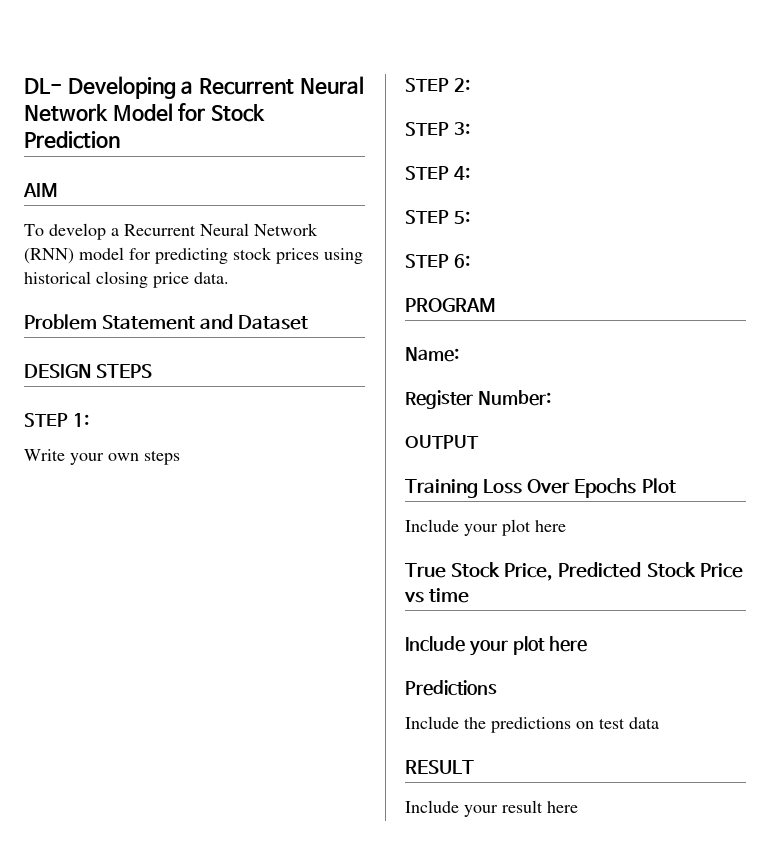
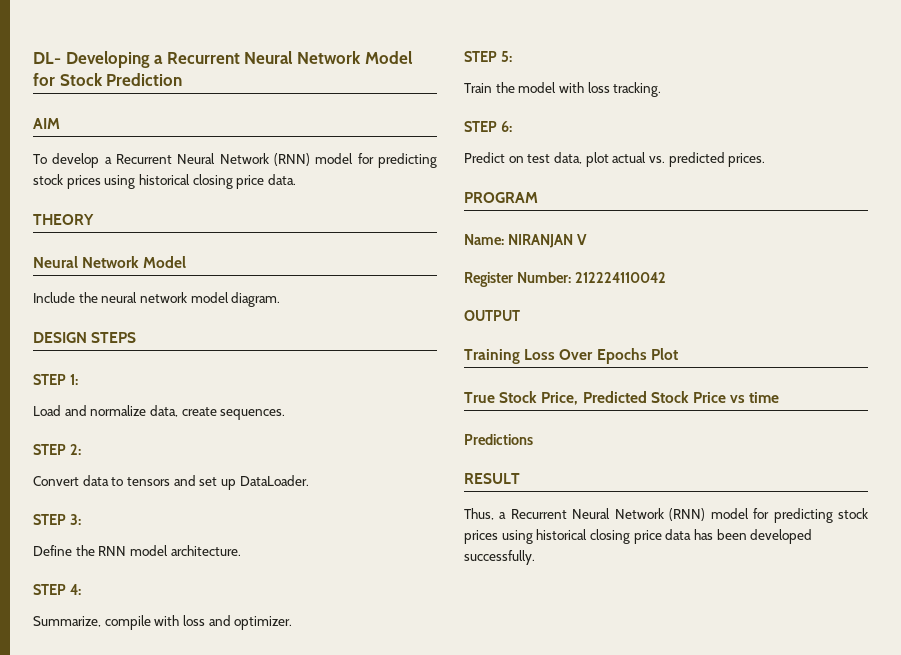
[24,314,309,330] [24,364,153,378] [24,413,89,427] [24,449,180,465] [405,78,470,92] [405,122,470,136] [405,166,470,180] [405,210,470,224] [405,254,470,268] Problem Statement and Dataset // DESIGN STEPS // STEP 1: // Write your own steps // STEP 2: // STEP 3: // STEP 4: // STEP 5: // STEP 6: -> [33,214,94,225] [33,256,187,268] [33,292,281,307] [33,332,137,343] [33,374,78,385] [33,405,286,420] [33,444,81,455] [33,475,309,490] [33,514,81,525] [33,545,241,556] [33,584,81,595] [33,615,293,630] [464,51,512,62] [464,82,662,97] [464,121,512,132] [464,152,766,167] THEORY // Neural Network Model // Include the neural network model diagram. // DESIGN STEPS // STEP 1: // Load and normalize data, create sequences. // STEP 2: // Convert data to tensors and set up DataLoader. // STEP 3: // Define the RNN model architecture. // STEP 4: // Summarize, compile with loss and optimizer. // STEP 5: // Train the model with loss tracking. // STEP 6: // Predict on test data, plot actual vs. predicted prices.
(459, 354) none -> [507,234,587,248] NIRANJAN V
(551, 398) none -> [574,272,666,283] 212224110042
[405,519,566,536] // Include your plot here -> (678, 354) none
[405,636,587,656] [405,680,497,696] [405,716,659,733] [405,760,474,774] [405,800,578,817] Include your plot here // Predictions // Include the predictions on test data // RESULT // Include your result here -> [464,434,533,445] [464,473,520,484] [464,508,868,523] [464,529,813,544] [464,550,535,565] Predictions // RESULT // Thus, a Recurrent Neural Network (RNN) model for predicting stock prices using historical closing price data has been developed successfully.

